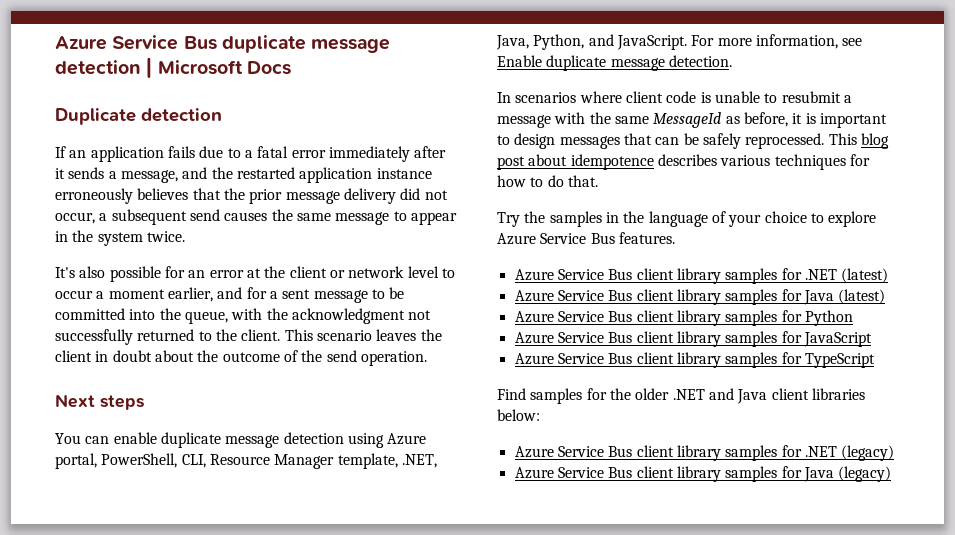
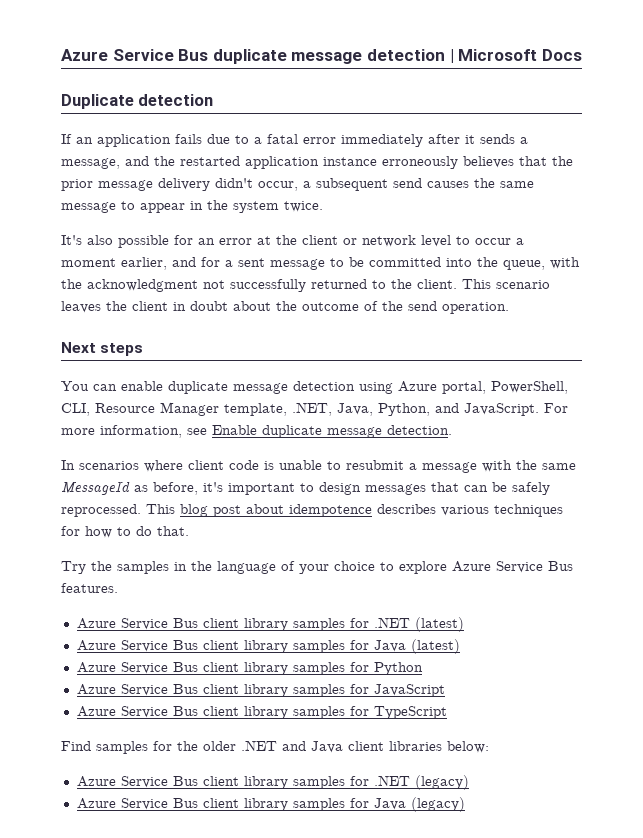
[400,188,448,200] did not -> [215,178,253,188] didn't
[792,113,816,124] it is -> [203,482,223,492] it's

